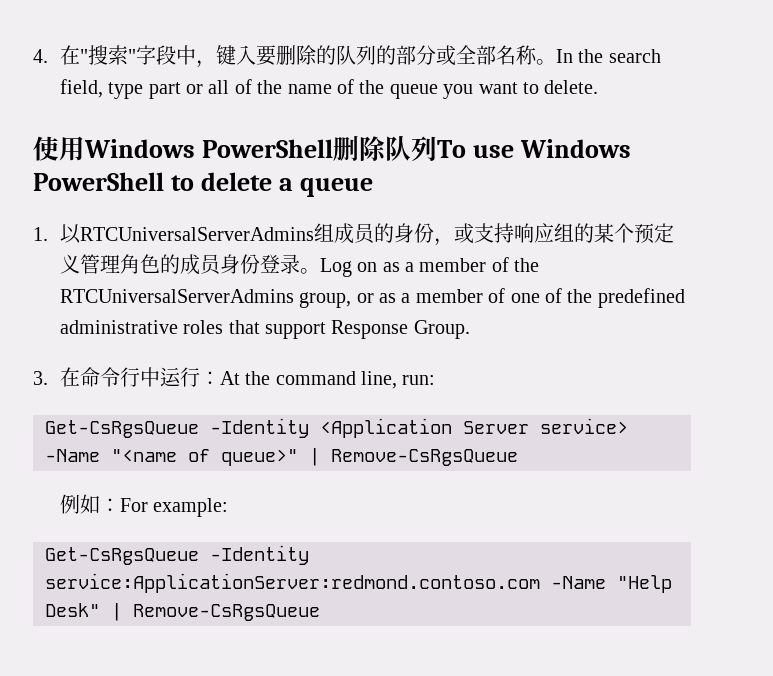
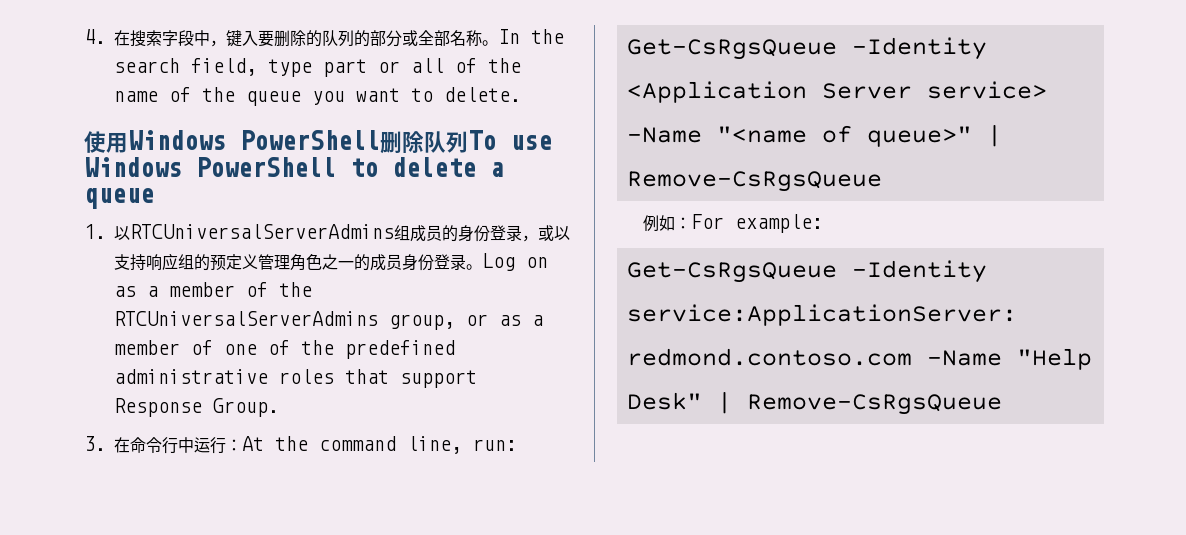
[79,45,136,65] "搜索" -> [130,30,162,47] 搜索
[433,223,474,246] ，或 -> [490,225,570,242] 登录，或以
[593,223,634,243] 某个 -> (210, 262) none
(160, 263) none -> [322,254,354,270] 之一

